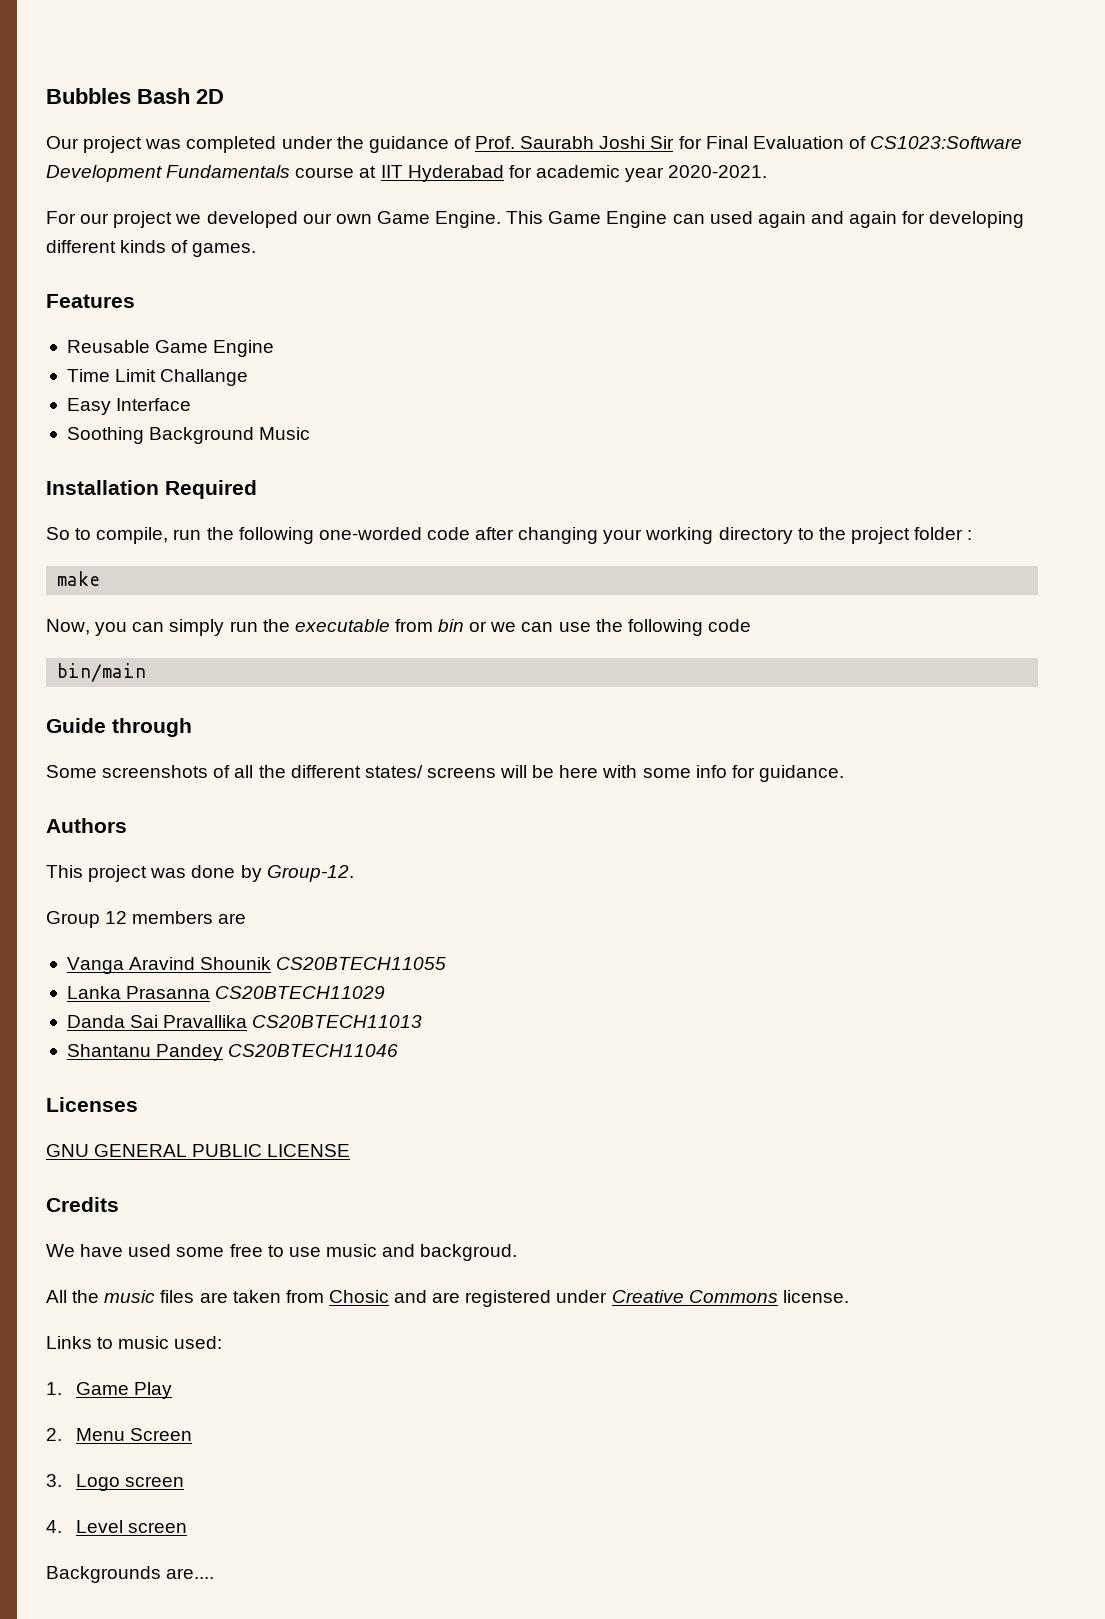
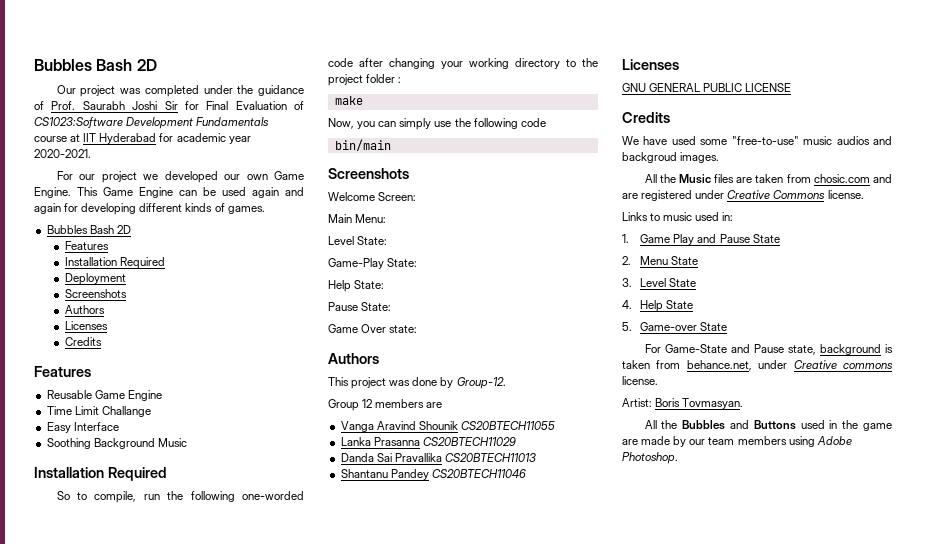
(705, 219) none -> [203,187,216,196] be
(257, 250) none -> [46,225,131,234] [64,241,109,250] [64,257,165,269] [64,273,126,285] [64,289,127,298] [64,305,105,314] [64,321,108,330] [64,337,102,346] // Bubbles Bash 2D // Features // Installation Required // Deployment // Screenshots // Authors // Licenses // Credits
[229,619,554,632] run the executable from bin or we can -> (432, 124) none
[46,718,192,737] [46,765,844,782] Guide through // Some screenshots of all the different states/ screens will be here with some info for guidance. -> [328,168,409,179] [328,192,417,201] [328,214,387,223] [328,236,388,245] [328,258,418,269] [328,280,385,292] [328,302,392,311] [328,324,418,333] Screenshots // Welcome Screen: // Main Menu: // Level State: // Game-Play State: // Help State: // Pause State: // Game Over state:
[229,1244,518,1261] [46,1290,156,1303] free to use music and backgroud. // All the music -> [731,136,892,145] [622,152,720,163] [644,174,711,184] "free-to-use" music audios and backgroud images. // All the Music
[328,1290,389,1303] Chosic -> [813,174,870,183] chosic.com
[174,1336,223,1349] used: -> [695,212,734,221] used in:
(173, 1390) none -> [697,234,780,243] and Pause State
[130,1428,193,1441] [46,1474,185,1491] [46,1520,188,1533] [46,1566,215,1583] Screen // 3. Logo screen // 4. Level screen // Backgrounds are.... -> [671,256,699,265] [622,278,697,287] [622,300,694,312] [622,322,728,331] [644,344,893,355] [622,360,893,371] [622,376,658,385] [622,398,744,409] [644,420,892,431] [622,436,852,447] [622,452,678,464] State // 3. Level State // 4. Help State // 5. Game-over State // For Game-State and Pause state, background is taken from behance.net, under Creative commons license. // Artist: Boris Tovmasyan. // All the Bubbles and Buttons used in the game are made by our team members using Adobe Photoshop.

